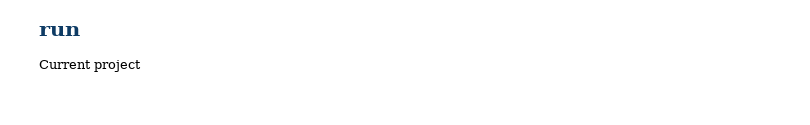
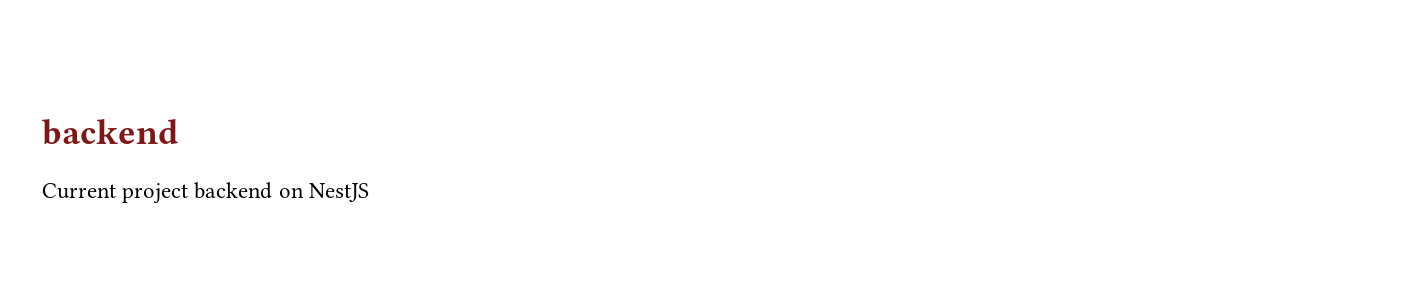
[39,26,80,36] run -> [42,119,178,145] backend
(141, 66) none -> [194,182,369,202] backend on NestJS

